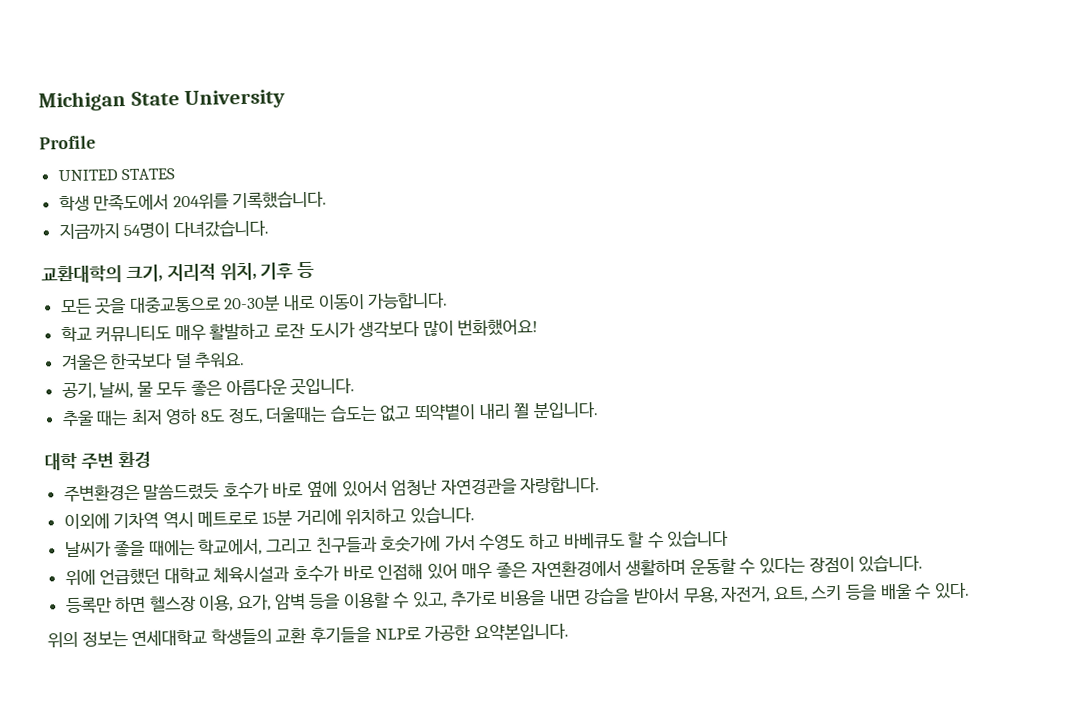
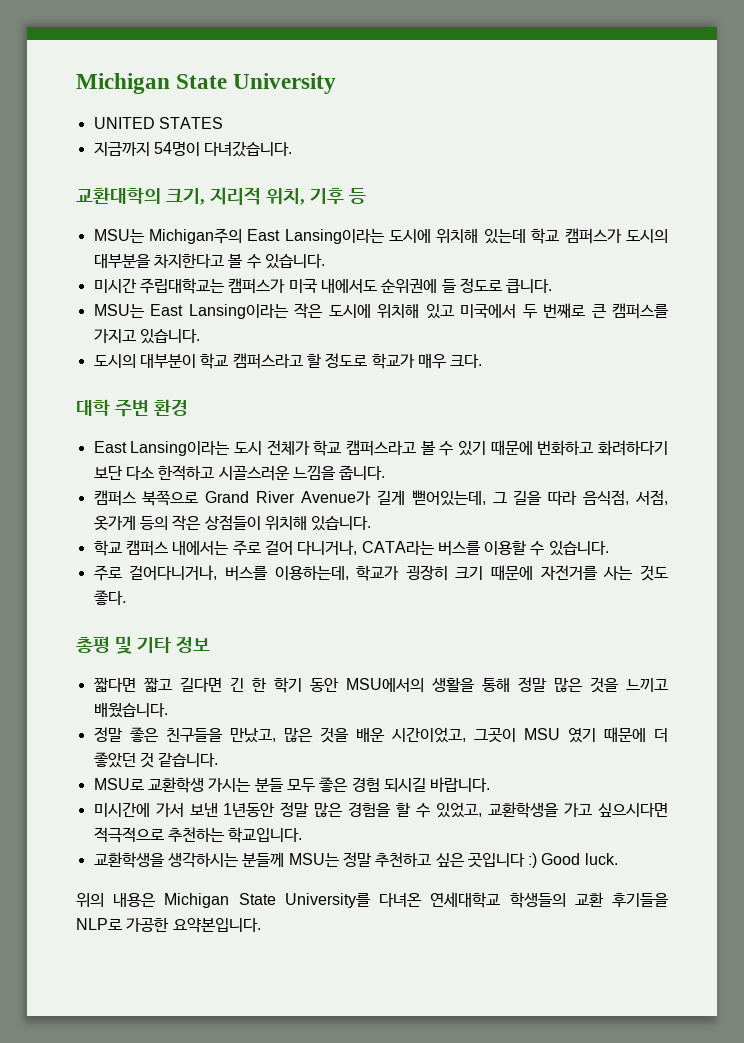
[39,135,96,150] // Profile -> (337, 83) none
[58,190,328,212] // 학생 만족도에서 204위를 기록했습니다. -> (223, 123) none
[59,291,449,315] [60,318,539,343] [60,351,246,371] [61,378,356,400] [61,402,599,428] [44,451,151,471] [63,476,601,503] [63,506,475,530] [64,529,730,558] [64,554,924,587] [65,582,970,615] [47,631,128,649] 모든 곳을 대중교통으로 20-30분 내로 이동이 가능합니다. // 학교 커뮤니티도 매우 활발하고 로잔 도시가 생각보다 많이 번화했어요! // 겨울은 한국보다 덜 추워요. // 공기, 날씨, 물 모두 좋은 아름다운 곳입니다. // 추울 때는 최저 영하 8도 정도, 더울때는 습도는 없고 뙤약볕이 내리 쬘 분입니다. // 대학 주변 환경 // 주변환경은 말씀드렸듯 호수가 바로 옆에 있어서 엄청난 자연경관을 자랑합니다. // 이외에 기차역 역시 메트로로 15분 거리에 위치하고 있습니다. // 날씨가 좋을 때에는 학교에서, 그리고 친구들과 호숫가에 가서 수영도 하고 바베큐도 할 수 있습니다 // 위에 언급했던 대학교 체육시설과 호수가 바로 인접해 있어 매우 좋은 자연환경에서 생활하며 운동할 수 있다는 장점이 있습니다. // 등록만 하면 헬스장 이용, 요가, 암벽 등을 이용할 수 있고, 추가로 비용을 내면 강습을 받아서 무용, 자전거, 요트, 스키 등을 배울 수 있다. // 위의 정보는 -> [93,228,668,244] [93,253,325,269] [93,278,553,294] [93,303,669,319] [93,329,200,344] [93,353,483,369] [76,399,188,417] [93,440,669,456] [93,465,386,481] [93,490,669,506] [93,515,372,531] [93,540,609,556] [93,565,668,581] [93,590,126,605] [76,636,210,654] [93,677,669,693] [93,703,168,718] [93,727,668,743] [93,752,219,768] [93,777,491,793] [93,802,668,818] [93,827,303,843] [93,852,618,868] [76,893,423,908] MSU는 Michigan주의 East Lansing이라는 도시에 위치해 있는데 학교 캠퍼스가 도시의 대부분을 차지한다고 볼 수 있습니다. // 미시간 주립대학교는 캠퍼스가 미국 내에서도 순위권에 들 정도로 큽니다. // MSU는 East Lansing이라는 작은 도시에 위치해 있고 미국에서 두 번째로 큰 캠퍼스를 가지고 있습니다. // 도시의 대부분이 학교 캠퍼스라고 할 정도로 학교가 매우 크다. // 대학 주변 환경 // East Lansing이라는 도시 전체가 학교 캠퍼스라고 볼 수 있기 때문에 번화하고 화려하다기 보단 다소 한적하고 시골스러운 느낌을 줍니다. // 캠퍼스 북쪽으로 Grand River Avenue가 길게 뻗어있는데, 그 길을 따라 음식점, 서점, 옷가게 등의 작은 상점들이 위치해 있습니다. // 학교 캠퍼스 내에서는 주로 걸어 다니거나, CATA라는 버스를 이용할 수 있습니다. // 주로 걸어다니거나, 버스를 이용하는데, 학교가 굉장히 크기 때문에 자전거를 사는 것도 좋다. // 총평 및 기타 정보 // 짧다면 짧고 길다면 긴 한 학기 동안 MSU에서의 생활을 통해 정말 많은 것을 느끼고 배웠습니다. // 정말 좋은 친구들을 만났고, 많은 것을 배운 시간이었고, 그곳이 MSU 였기 때문에 더 좋았던 것 같습니다. // MSU로 교환학생 가시는 분들 모두 좋은 경험 되시길 바랍니다. // 미시간에 가서 보낸 1년동안 정말 많은 경험을 할 수 있었고, 교환학생을 가고 싶으시다면 적극적으로 추천하는 학교입니다. // 교환학생을 생각하시는 분들께 MSU는 정말 추천하고 싶은 곳입니다 :) Good luck. // 위의 내용은 Michigan State University를 다녀온

